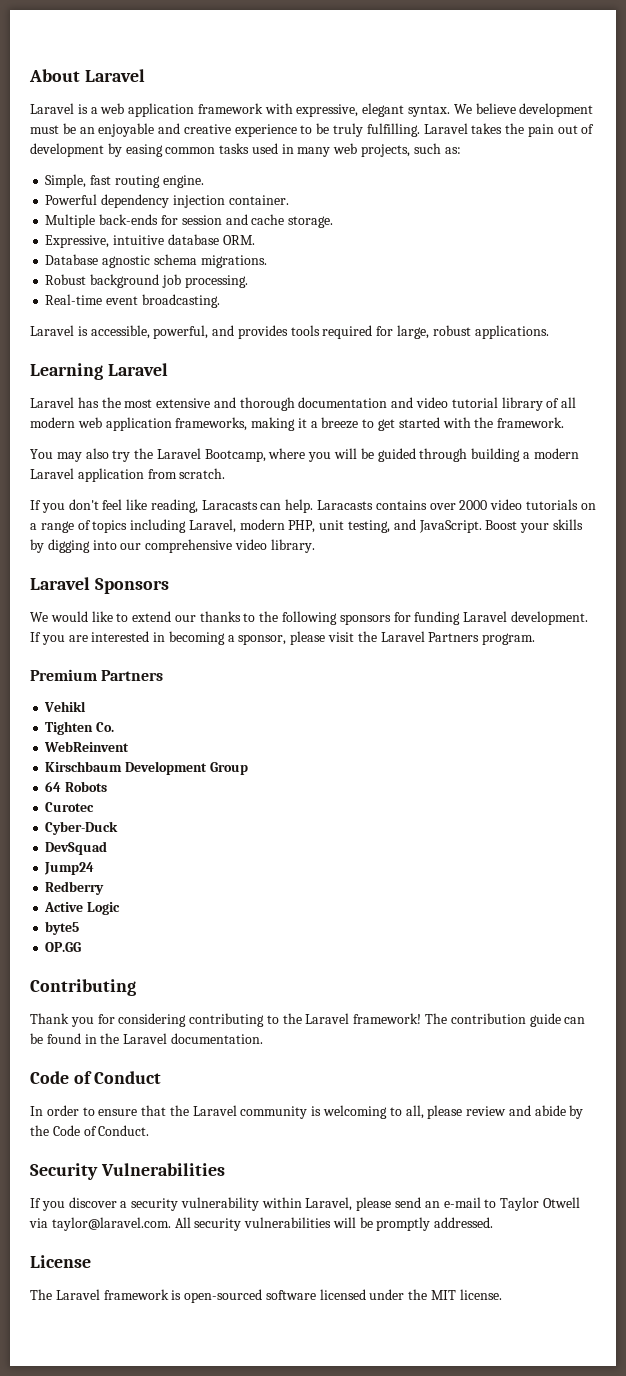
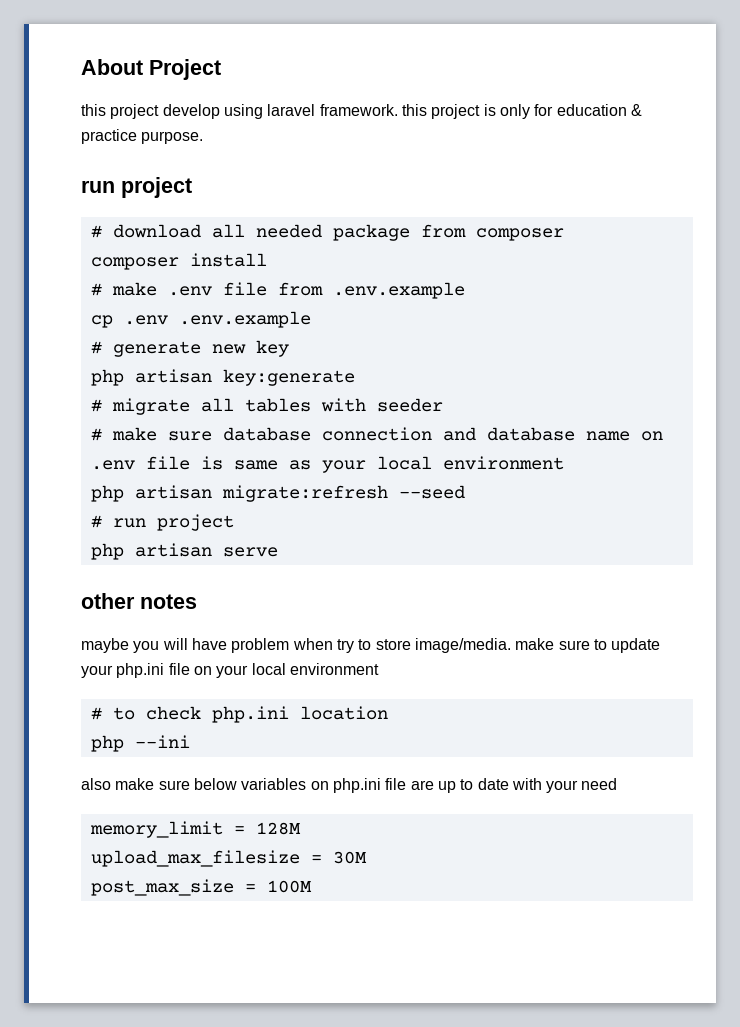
[84,69,145,82] [30,103,594,117] [30,123,595,137] [30,143,461,157] [45,174,204,188] [45,194,289,208] [45,214,334,228] [45,234,255,248] [45,254,267,268] [45,274,248,288] [45,294,220,308] [30,325,549,339] [30,363,168,380] [30,397,577,411] [30,417,565,431] [30,448,579,462] [30,468,226,482] [30,499,596,513] [30,519,583,533] [30,539,315,553] [30,577,169,594] [30,611,588,625] [30,631,536,645] [30,669,164,681] [44,701,87,712] [45,721,115,735] [44,741,130,752] [45,761,248,775] [45,781,108,792] [45,802,95,812] [45,821,119,835] [45,841,108,855] [44,862,95,875] [45,881,105,895] [44,902,121,915] [45,921,80,935] [45,942,82,952] [30,979,136,996] [30,1013,586,1027] [30,1033,263,1044] [30,1071,162,1084] [30,1105,584,1119] [30,1125,150,1136] [30,1163,225,1180] [30,1197,580,1211] [29,1217,494,1231] [30,1255,91,1268] [30,1289,502,1303] Laravel // Laravel is a web application framework with expressive, elegant syntax. We believe development must be an enjoyable and creative experience to be truly fulfilling. Laravel takes the pain out of development by easing common tasks used in many web projects, such as: // Simple, fast routing engine. // Powerful dependency injection container. // Multiple back-ends for session and cache storage. // Expressive, intuitive database ORM. // Database agnostic schema migrations. // Robust background job processing. // Real-time event broadcasting. // Laravel is accessible, powerful, and provides tools required for large, robust applications. // Learning Laravel // Laravel has the most extensive and thorough documentation and video tutorial library of all modern web application frameworks, making it a breeze to get started with the framework. // You may also try the Laravel Bootcamp, where you will be guided through building a modern Laravel application from scratch. // If you don't feel like reading, Laracasts can help. Laracasts contains over 2000 video tutorials on a range of topics including Laravel, modern PHP, unit testing, and JavaScript. Boost your skills by digging into our comprehensive video library. // Laravel Sponsors // We would like to extend our thanks to the following sponsors for funding Laravel development. If you are interested in becoming a sponsor, please visit the Laravel Partners program. // Premium Partners // Vehikl // Tighten Co. // WebReinvent // Kirschbaum Development Group // 64 Robots // Curotec // Cyber-Duck // DevSquad // Jump24 // Redberry // Active Logic // byte5 // OP.GG // Contributing // Thank you for considering contributing to the Laravel framework! The contribution guide can be found in the Laravel documentation. // Code of Conduct // In order to ensure that the Laravel community is welcoming to all, please review and abide by the Code of Conduct. // Security Vulnerabilities // If you discover a security vulnerability within Laravel, please send an e-mail to Taylor Otwell via taylor@laravel.com. All security vulnerabilities will be promptly addressed. // License // The Laravel framework is open-sourced software licensed under the MIT license. -> [149,59,221,80] [81,104,642,119] [81,129,204,144] [81,177,192,198] [90,224,564,241] [90,253,267,270] [90,282,465,299] [90,311,311,328] [90,340,289,357] [90,369,355,386] [90,398,443,415] [90,427,663,441] [90,456,564,473] [90,485,465,502] [90,514,234,531] [90,543,278,560] [81,593,197,609] [81,638,661,653] [81,663,379,678] [90,706,388,723] [90,735,190,752] [81,778,618,793] [89,821,301,838] [90,850,367,867] [90,879,312,896] Project // this project develop using laravel framework. this project is only for education & practice purpose. // run project // # download all needed package from composer // composer install // # make .env file from .env.example // cp .env .env.example // # generate new key // php artisan key:generate // # migrate all tables with seeder // # make sure database connection and database name on .env file is same as your local environment // php artisan migrate:refresh --seed // # run project // php artisan serve // other notes // maybe you will have problem when try to store image/media. make sure to update your php.ini file on your local environment // # to check php.ini location // php --ini // also make sure below variables on php.ini file are up to date with your need // memory_limit = 128M // upload_max_filesize = 30M // post_max_size = 100M

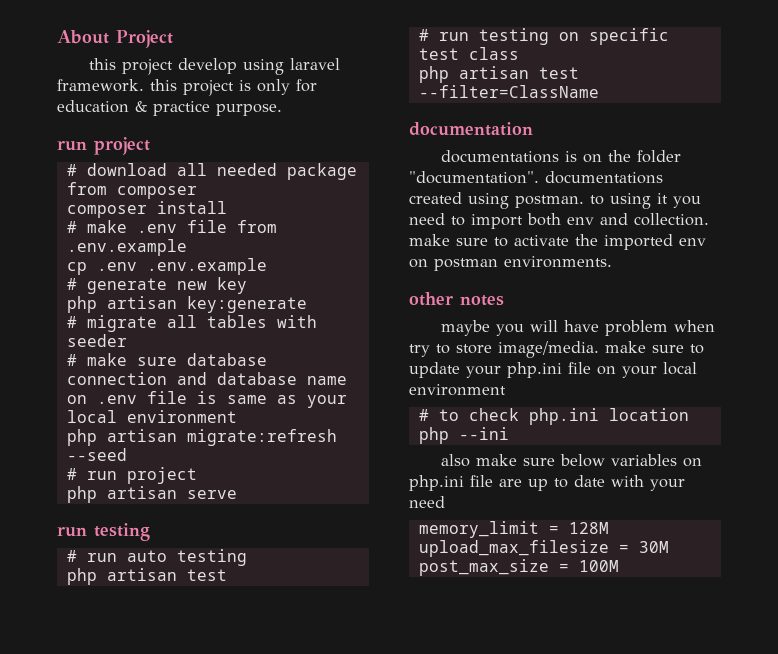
(278, 552) none -> [57,523,150,541] [66,549,247,566] [66,568,227,585] [418,28,669,45] [418,47,519,60] [418,66,579,83] [418,85,599,98] [409,122,533,136] [441,150,682,163] [409,171,663,184] [409,192,701,209] [409,213,709,229] [409,234,706,250] [409,256,612,271] // run testing // # run auto testing // php artisan test // # run testing on specific test class // php artisan test --filter=ClassName // documentation // documentations is on the folder "documentation". documentations created using postman. to using it you need to import both env and collection. make sure to activate the imported env on postman environments.

